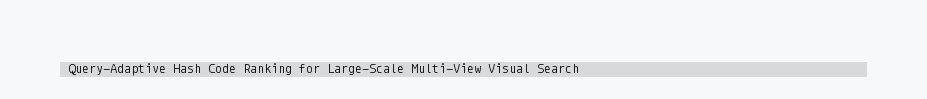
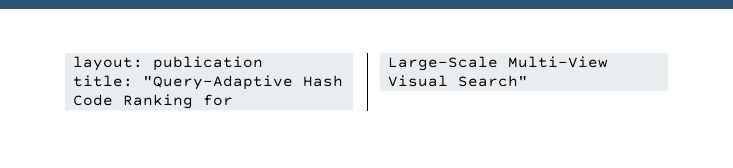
[68,63,167,76] Query-Adaptive -> [72,56,263,71] [72,75,293,90] layout: publication // title: "Query-Adaptive
[537,64,580,73] Search -> [457,75,528,87] Search"

